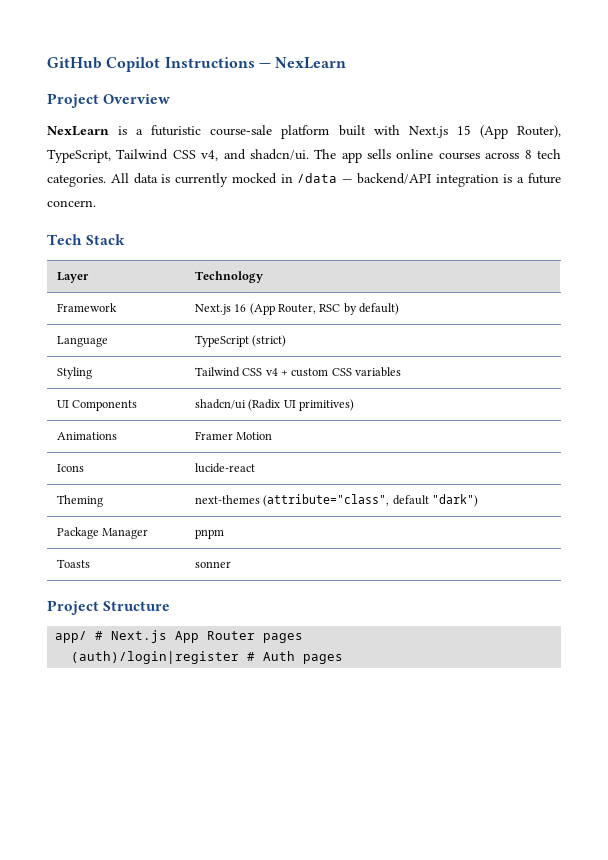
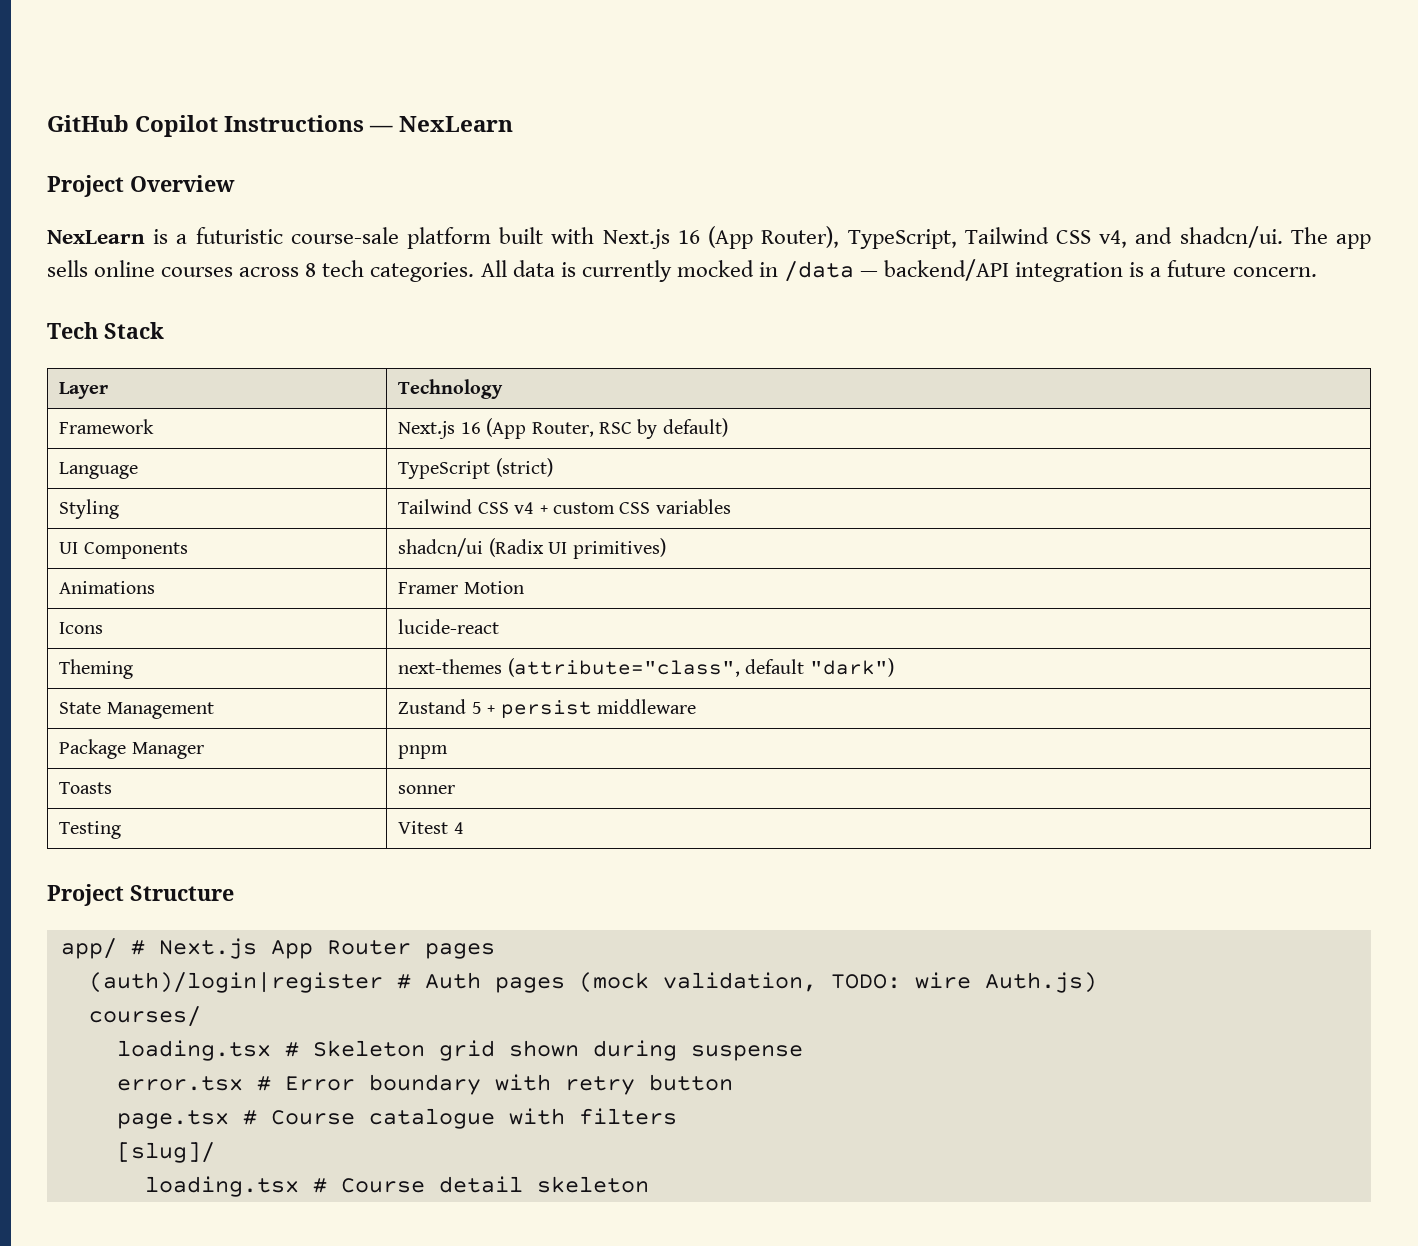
[456,125,471,135] 15 -> [677,230,700,244] 16
(479, 500) none -> [59,702,214,719] [398,699,696,719] // State Management | Zustand 5 + persist middleware
(231, 564) none -> [59,821,122,839] [398,821,464,834] // Testing | Vitest 4
(344, 659) none -> [578,972,1097,993] [88,1006,201,1027] [116,1040,803,1061] [116,1074,733,1095] [116,1108,677,1129] [116,1142,215,1163] [144,1176,649,1197] (mock validation, TODO: wire Auth.js) // courses/ // loading.tsx # Skeleton grid shown during suspense // error.tsx # Error boundary with retry button // page.tsx # Course catalogue with filters // [slug]/ // loading.tsx # Course detail skeleton

